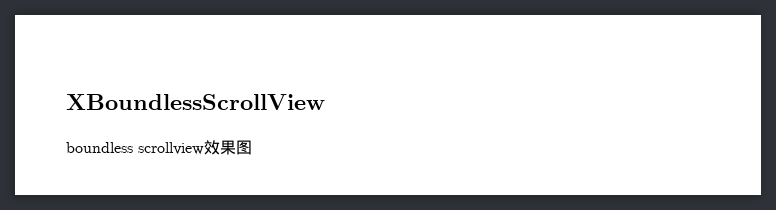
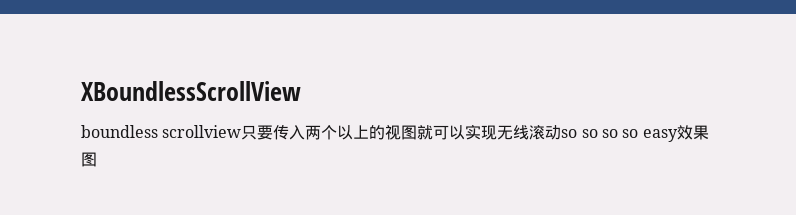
(204, 148) none -> [241,124,678,142] 只要传入两个以上的视图就可以实现无线滚动so so so so easy

